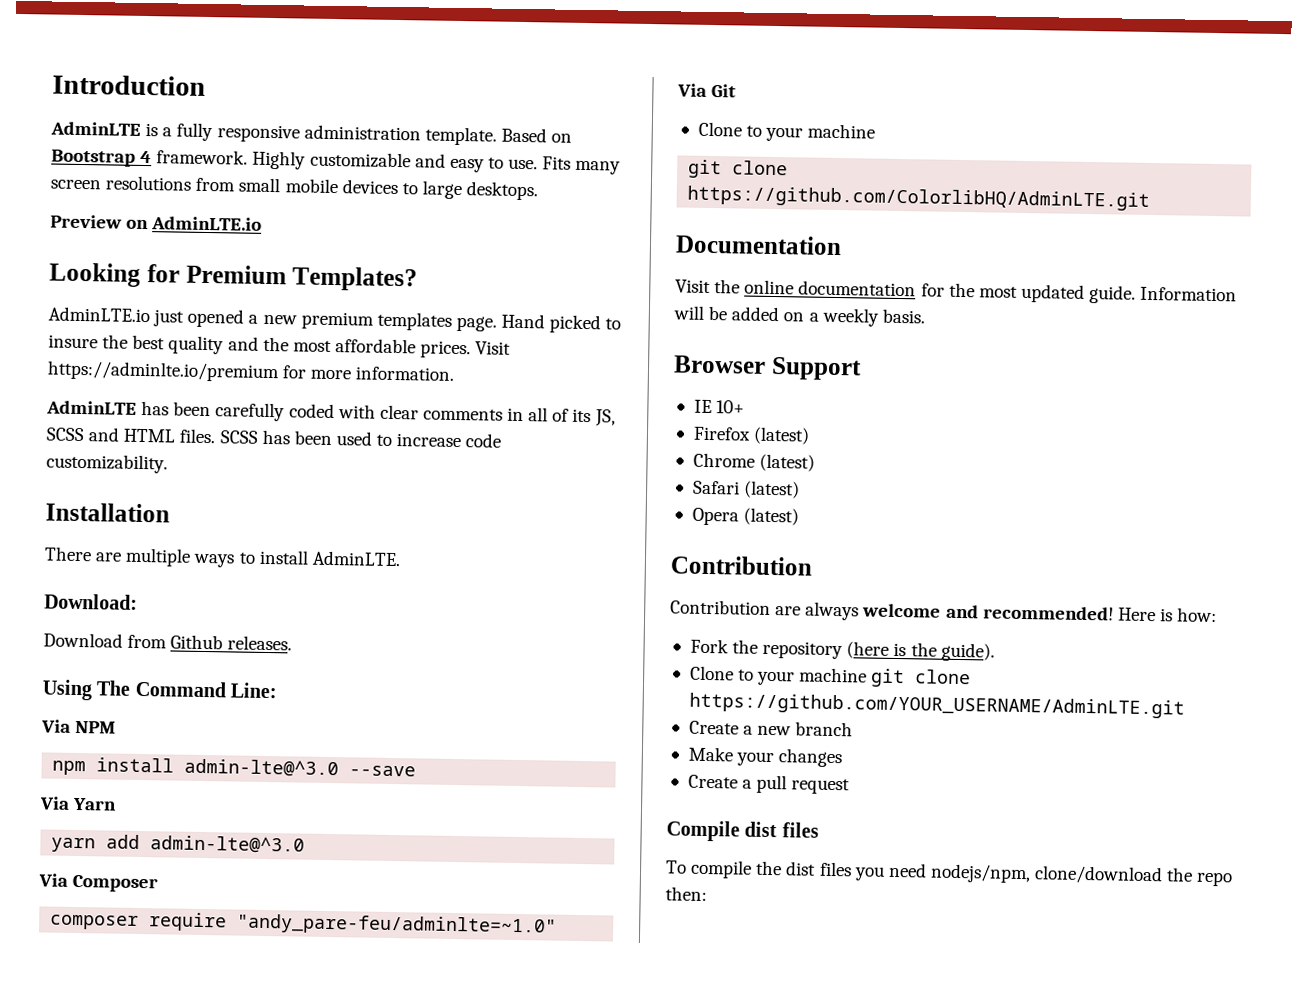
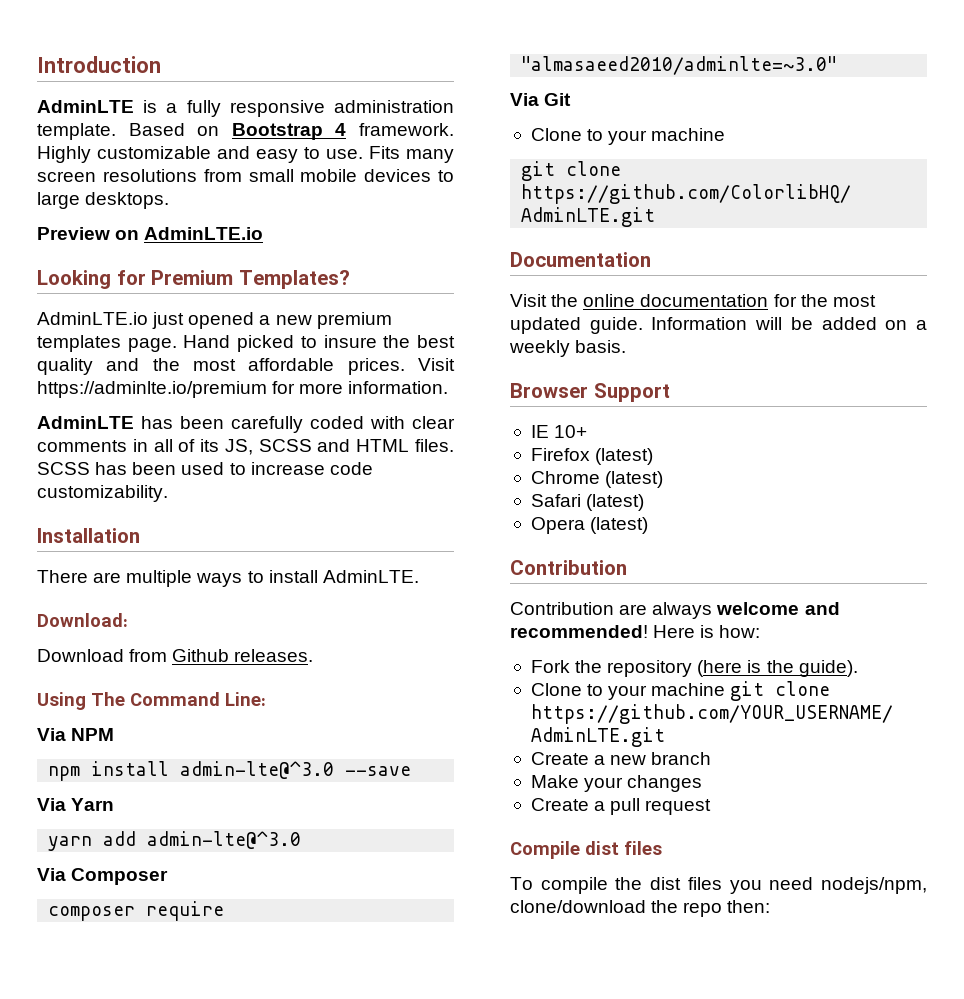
[237,913,558,937] "andy_pare-feu/adminlte=~1.0" -> [521,56,838,75] "almasaeed2010/adminlte=~3.0"

